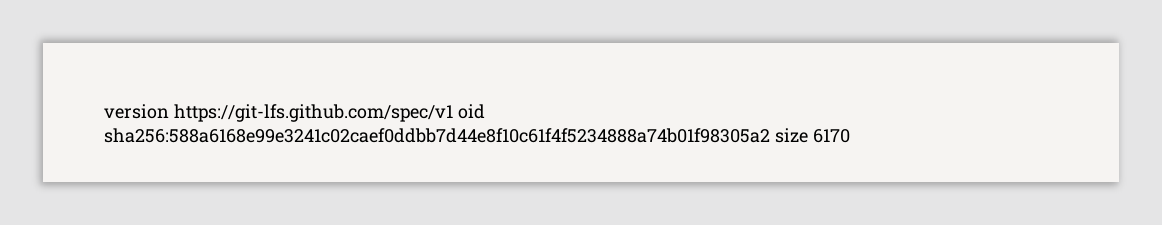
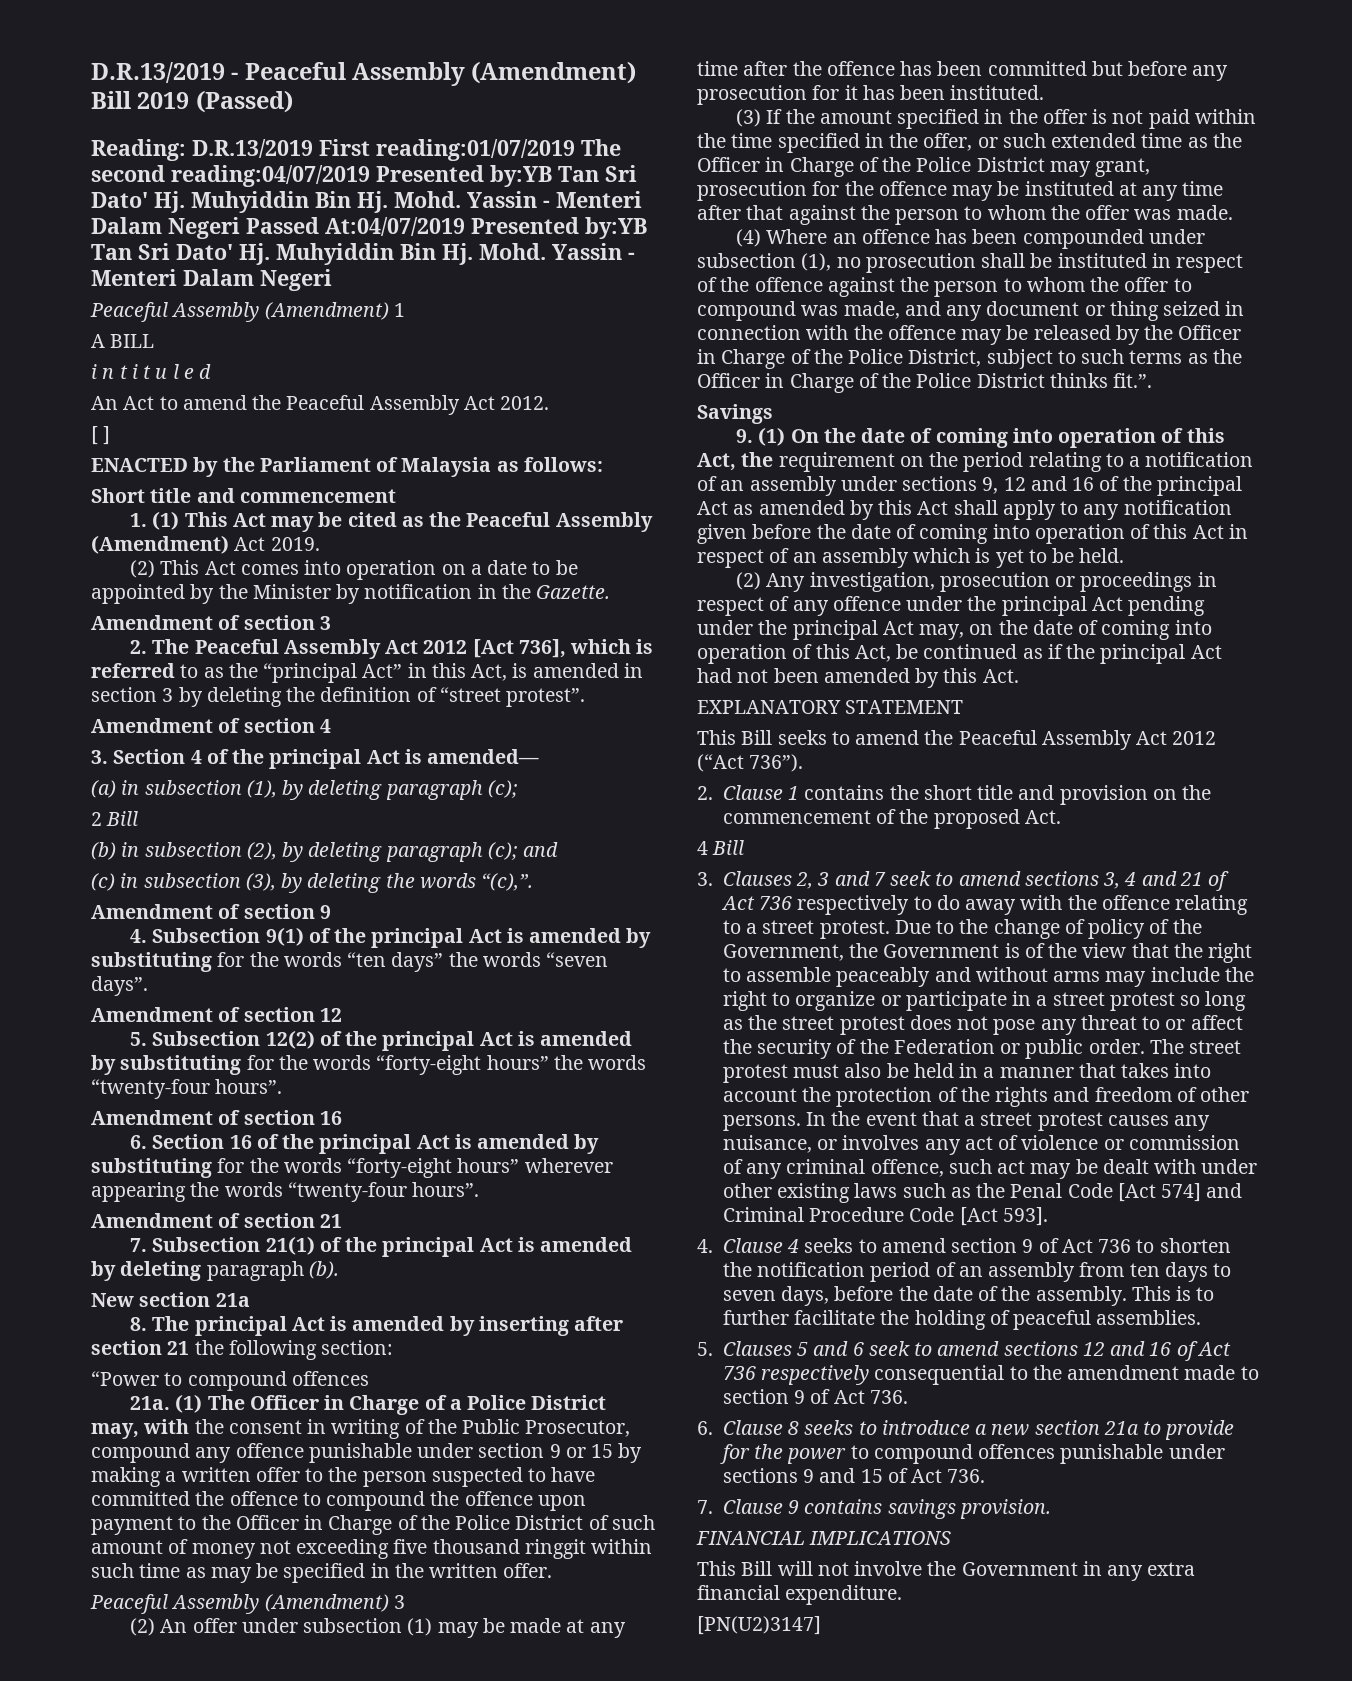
[104,104,485,122] [104,128,850,143] version https://git-lfs.github.com/spec/v1 oid sha256:588a6168e99e3241c02caef0ddbb7d44e8f10c61f4f5234888a74b01f98305a2 size 6170 -> [91,61,637,86] [91,90,293,113] [91,139,621,161] [91,165,637,187] [91,191,642,213] [91,217,647,239] [91,243,635,265] [91,269,332,291] [90,302,405,322] [91,334,155,348] [91,364,212,379] [91,395,550,415] [91,426,111,445] [91,457,603,477] [91,488,396,503] [130,511,653,532] [91,535,320,554] [130,560,578,580] [91,584,611,604] [91,615,331,630] [130,639,654,659] [91,663,643,683] [91,687,586,707] [91,718,331,733] [91,749,540,769] [91,780,518,800] [91,811,139,826] [91,842,559,862] [91,873,534,893] [91,904,331,919] [130,927,652,948] [91,952,609,972] [91,976,148,996] [91,1007,342,1022] [130,1030,633,1051] [91,1055,647,1075] [91,1079,283,1099] [91,1110,342,1125] [130,1134,600,1154] [91,1158,613,1178] [91,1182,480,1202] [91,1213,342,1228] [130,1236,633,1257] [91,1261,339,1281] [91,1292,250,1307] [130,1316,624,1336] [91,1340,394,1360] [91,1371,369,1391] [130,1394,607,1415] [91,1419,631,1439] [91,1443,643,1463] [91,1467,596,1487] [91,1491,586,1511] [91,1515,655,1535] [91,1539,653,1559] [91,1563,553,1583] [90,1594,405,1614] [130,1618,626,1638] [697,61,1229,81] [697,85,1045,105] [736,109,1256,129] [697,133,1242,153] [697,157,1151,177] [697,181,1224,201] [697,205,1233,225] [736,229,1205,249] [697,253,1244,273] [697,277,1192,297] [697,301,1245,321] [697,325,1242,345] [697,349,1242,369] [697,373,1153,393] [697,404,773,424] [736,427,1225,448] [697,452,1254,472] [697,476,1242,496] [697,500,1232,520] [697,524,1248,544] [697,548,1125,568] [736,572,1217,592] [697,596,1206,616] [697,620,1212,640] [697,644,1222,664] [697,668,1019,688] [697,700,964,714] [697,730,1217,750] [697,754,804,772] [697,785,1212,805] [722,809,1061,829] [697,840,745,855] [697,871,1230,891] [720,895,1249,915] [722,919,1202,939] [722,943,1253,963] [722,967,1254,987] [722,991,1247,1011] [722,1015,1243,1035] [722,1039,1242,1059] [722,1063,1212,1083] [722,1087,1250,1107] [722,1111,1211,1131] [722,1135,1240,1155] [722,1159,1258,1179] [722,1183,1243,1203] [722,1207,1048,1226] [697,1238,1231,1253] [722,1262,1232,1282] [722,1286,1215,1306] [722,1310,1202,1330] [697,1341,1231,1361] [722,1365,1259,1385] [722,1389,908,1404] [697,1420,1235,1440] [719,1444,1225,1464] [722,1468,986,1483] [697,1499,1051,1519] [696,1531,952,1545] [697,1561,1196,1581] [697,1585,903,1605] [697,1616,821,1635] D.R.13/2019 - Peaceful Assembly (Amendment) Bill 2019 (Passed) // Reading: D.R.13/2019 First reading:01/07/2019 The second reading:04/07/2019 Presented by:YB Tan Sri Dato' Hj. Muhyiddin Bin Hj. Mohd. Yassin - Menteri Dalam Negeri Passed At:04/07/2019 Presented by:YB Tan Sri Dato' Hj. Muhyiddin Bin Hj. Mohd. Yassin - Menteri Dalam Negeri // Peaceful Assembly (Amendment) 1 // A BILL // i n t i t u l e d // An Act to amend the Peaceful Assembly Act 2012. // [ ] // ENACTED by the Parliament of Malaysia as follows: // Short title and commencement // 1. (1) This Act may be cited as the Peaceful Assembly (Amendment) Act 2019. // (2) This Act comes into operation on a date to be appointed by the Minister by notification in the Gazette. // Amendment of section 3 // 2. The Peaceful Assembly Act 2012 [Act 736], which is referred to as the “principal Act” in this Act, is amended in section 3 by deleting the definition of “street protest”. // Amendment of section 4 // 3. Section 4 of the principal Act is amended— // (a) in subsection (1), by deleting paragraph (c); // 2 Bill // (b) in subsection (2), by deleting paragraph (c); and // (c) in subsection (3), by deleting the words “(c),”. // Amendment of section 9 // 4. Subsection 9(1) of the principal Act is amended by substituting for the words “ten days” the words “seven days”. // Amendment of section 12 // 5. Subsection 12(2) of the principal Act is amended by substituting for the words “forty-eight hours” the words “twenty-four hours”. // Amendment of section 16 // 6. Section 16 of the principal Act is amended by substituting for the words “forty-eight hours” wherever appearing the words “twenty-four hours”. // Amendment of section 21 // 7. Subsection 21(1) of the principal Act is amended by deleting paragraph (b). // New section 21a // 8. The principal Act is amended by inserting after section 21 the following section: // “Power to compound offences // 21a. (1) The Officer in Charge of a Police District may, with the consent in writing of the Public Prosecutor, compound any offence punishable under section 9 or 15 by making a written offer to the person suspected to have committed the offence to compound the offence upon payment to the Officer in Charge of the Police District of such amount of money not exceeding five thousand ringgit within such time as may be specified in the written offer. // Peaceful Assembly (Amendment) 3 // (2) An offer under subsection (1) may be made at any time after the offence has been committed but before any prosecution for it has been instituted. // (3) If the amount specified in the offer is not paid within the time specified in the offer, or such extended time as the Officer in Charge of the Police District may grant, prosecution for the offence may be instituted at any time after that against the person to whom the offer was made. // (4) Where an offence has been compounded under subsection (1), no prosecution shall be instituted in respect of the offence against the person to whom the offer to compound was made, and any document or thing seized in connection with the offence may be released by the Officer in Charge of the Police District, subject to such terms as the Officer in Charge of the Police District thinks fit.”. // Savings // 9. (1) On the date of coming into operation of this Act, the requirement on the period relating to a notification of an assembly under sections 9, 12 and 16 of the principal Act as amended by this Act shall apply to any notification given before the date of coming into operation of this Act in respect of an assembly which is yet to be held. // (2) Any investigation, prosecution or proceedings in respect of any offence under the principal Act pending under the principal Act may, on the date of coming into operation of this Act, be continued as if the principal Act had not been amended by this Act. // EXPLANATORY STATEMENT // This Bill seeks to amend the Peaceful Assembly Act 2012 (“Act 736”). // 2. Clause 1 contains the short title and provision on the commencement of the proposed Act. // 4 Bill // 3. Clauses 2, 3 and 7 seek to amend sections 3, 4 and 21 of Act 736 respectively to do away with the offence relating to a street protest. Due to the change of policy of the Government, the Government is of the view that the right to assemble peaceably and without arms may include the right to organize or participate in a street protest so long as the street protest does not pose any threat to or affect the security of the Federation or public order. The street protest must also be held in a manner that takes into account the protection of the rights and freedom of other persons. In the event that a street protest causes any nuisance, or involves any act of violence or commission of any criminal offence, such act may be dealt with under other existing laws such as the Penal Code [Act 574] and Criminal Procedure Code [Act 593]. // 4. Clause 4 seeks to amend section 9 of Act 736 to shorten the notification period of an assembly from ten days to seven days, before the date of the assembly. This is to further facilitate the holding of peaceful assemblies. // 5. Clauses 5 and 6 seek to amend sections 12 and 16 of Act 736 respectively consequential to the amendment made to section 9 of Act 736. // 6. Clause 8 seeks to introduce a new section 21a to provide for the power to compound offences punishable under sections 9 and 15 of Act 736. // 7. Clause 9 contains savings provision. // FINANCIAL IMPLICATIONS // This Bill will not involve the Government in any extra financial expenditure. // [PN(U2)3147]

